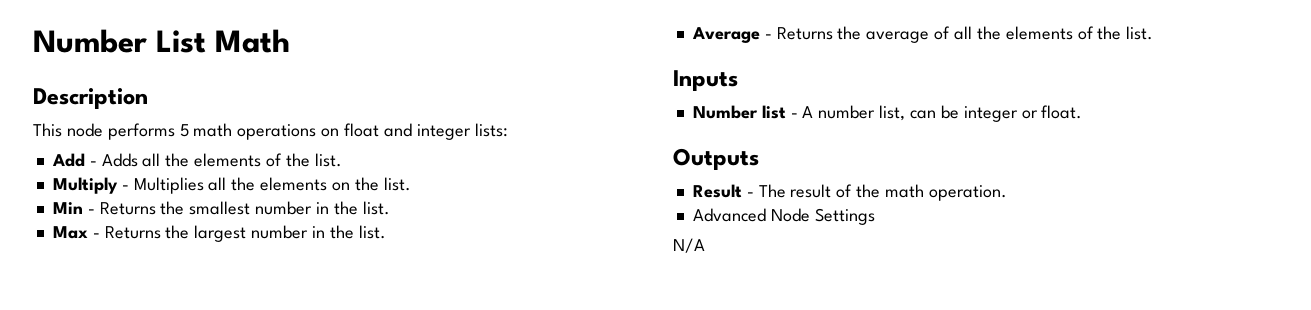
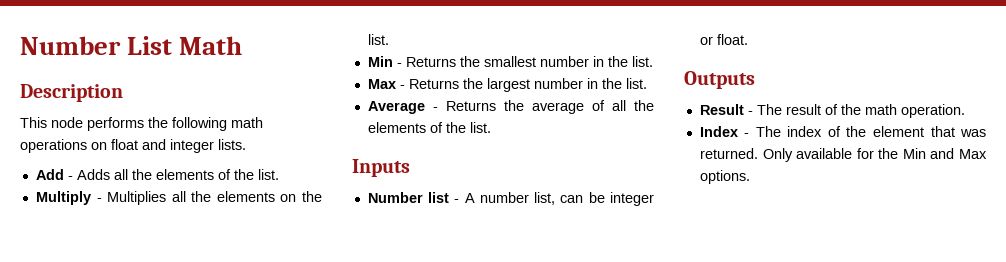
[179,124,189,137] 5 -> [148,117,227,131] the following
[474,123,508,137] lists: -> [218,139,246,150] lists.
[692,208,875,225] [673,238,705,253] Advanced Node Settings // N/A -> [699,126,986,137] [699,148,987,162] [699,170,750,184] Index - The index of the element that was returned. Only available for the Min and Max options.

